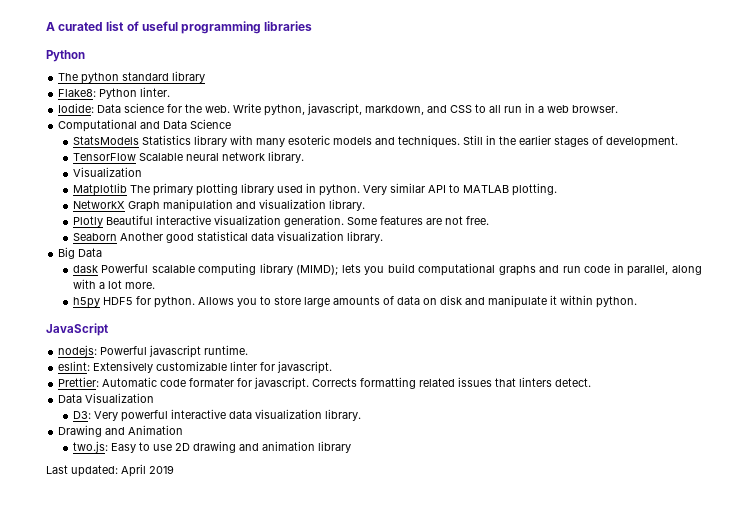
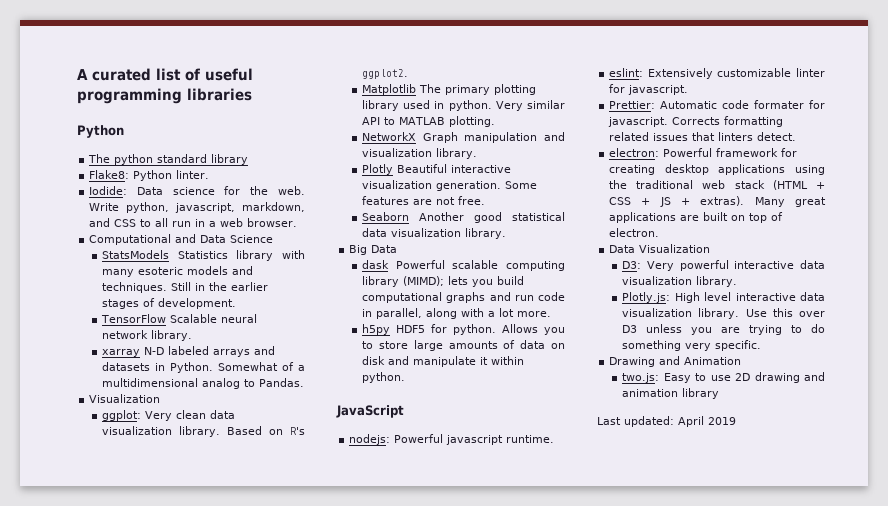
[72,167,142,177] Visualization -> [102,346,276,357] [102,362,305,373] [102,378,305,389] [89,394,161,403] [102,410,236,421] [102,426,305,437] [362,69,409,79] xarray N-D labeled arrays and datasets in Python. Somewhat of a multidimensional analog to Pandas. // Visualization // ggplot: Very clean data visualization library. Based on R's ggplot2.
(592, 382) none -> [609,148,798,157] [609,164,825,175] [609,180,825,190] [609,196,826,207] [609,212,784,223] [609,228,660,237] // electron: Powerful framework for creating desktop applications using the traditional web stack (HTML + CSS + JS + extras). Many great applications are built on top of electron.
(361, 415) none -> [622,292,825,303] [622,308,825,319] [622,324,825,335] [622,340,762,351] // Plotly.js: High level interactive data visualization library. Use this over D3 unless you are trying to do something very specific.

